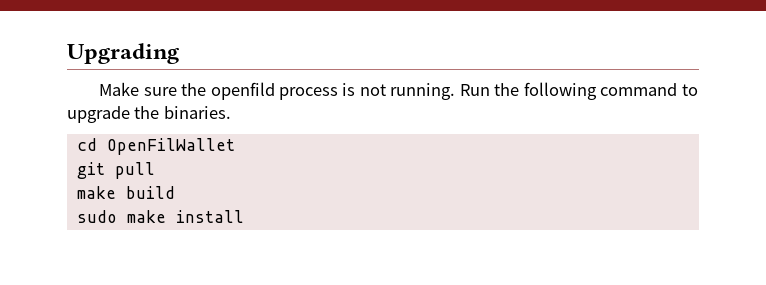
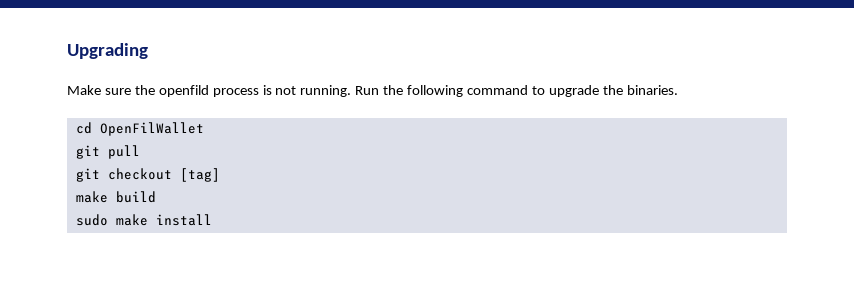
(155, 170) none -> [75,168,220,182] // git checkout [tag]

